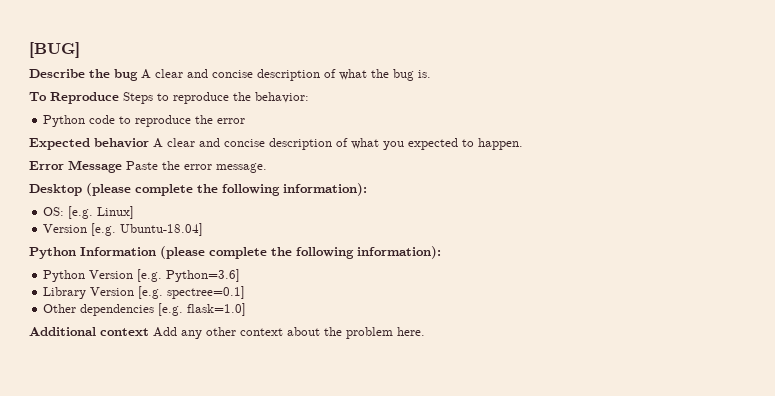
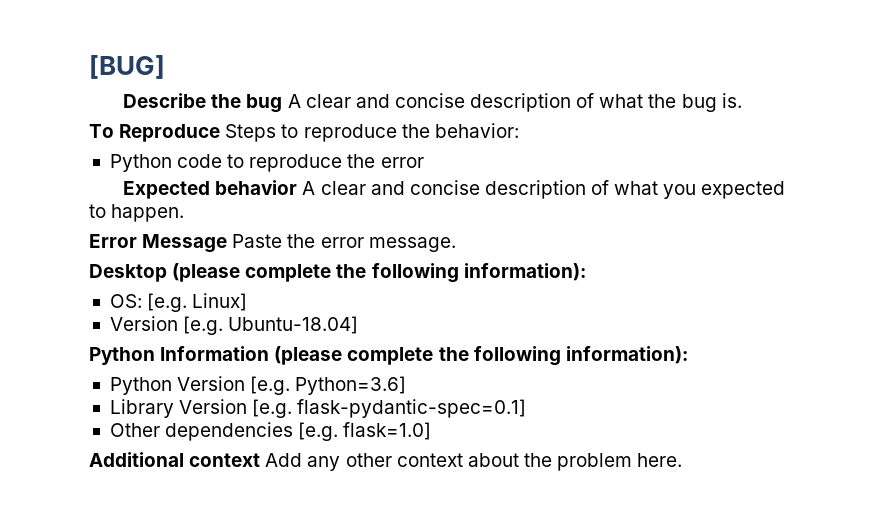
[167,286,246,299] spectree=0.1] -> [297,399,527,418] flask-pydantic-spec=0.1]

